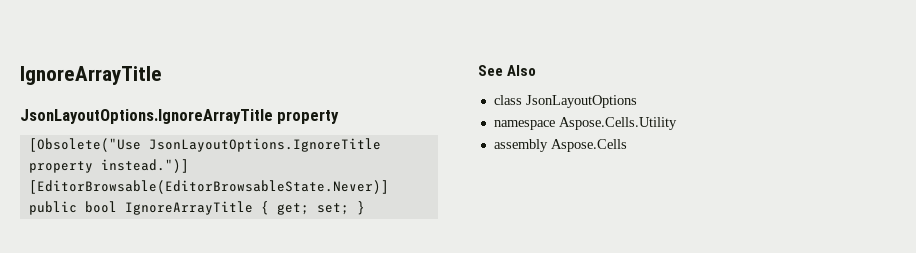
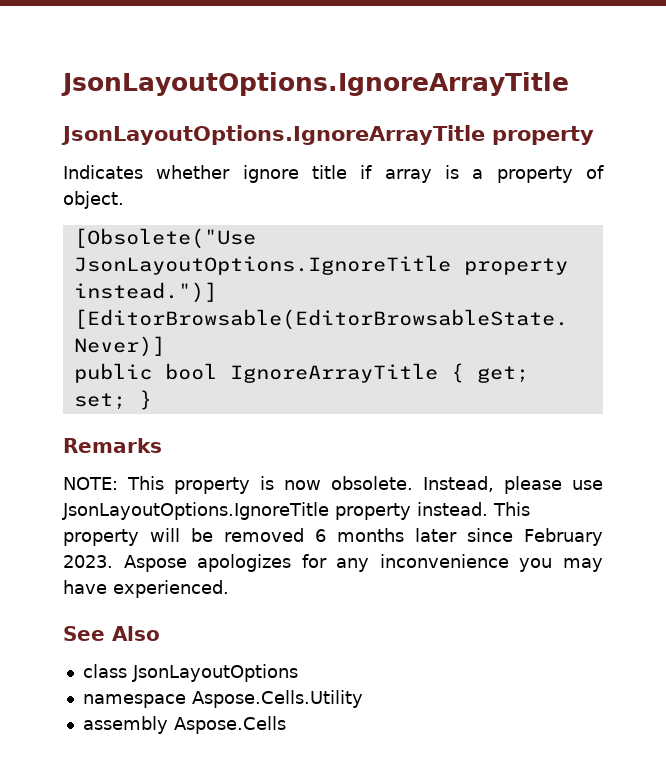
[20,66,162,85] IgnoreArrayTitle -> [61,72,569,96] JsonLayoutOptions.IgnoreArrayTitle
(340, 117) none -> [63,165,604,183] [63,191,124,209] // Indicates whether ignore title if array is a property of object.
(365, 208) none -> [63,438,162,453] [63,476,603,494] [62,502,530,520] [63,528,604,546] [63,554,603,572] [63,580,229,598] // Remarks // NOTE: This property is now obsolete. Instead, please use JsonLayoutOptions.IgnoreTitle property instead. This property will be removed 6 months later since February 2023. Aspose apologizes for any inconvenience you may have experienced.

